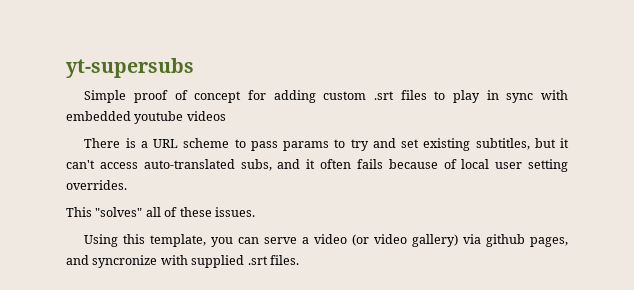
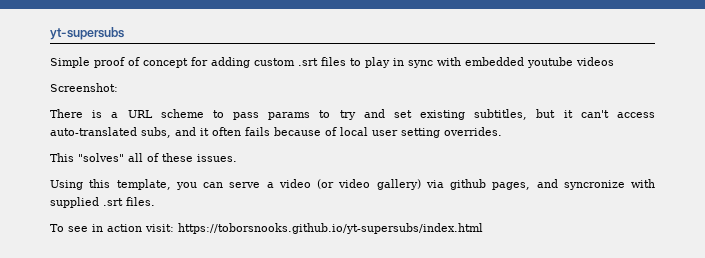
(226, 116) none -> [50,83,118,92] // Screenshot:
(299, 260) none -> [50,223,483,234] // To see in action visit: https://toborsnooks.github.io/yt-supersubs/index.html

